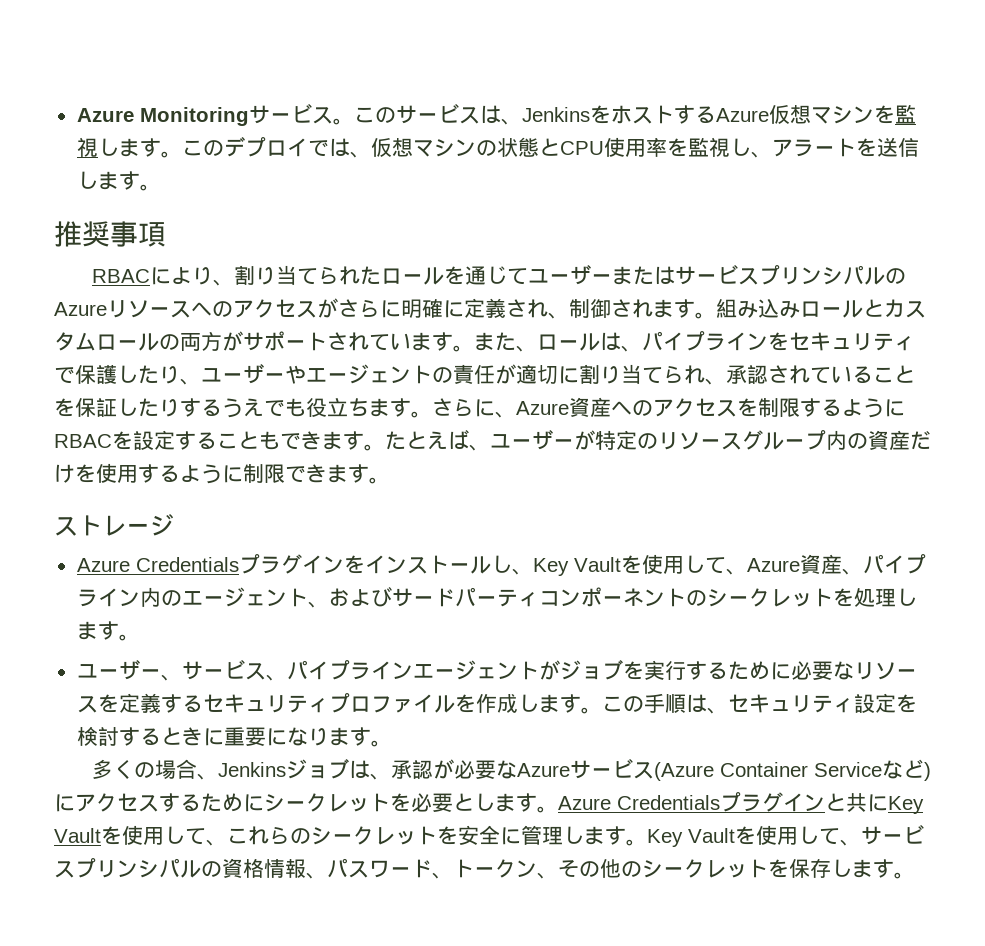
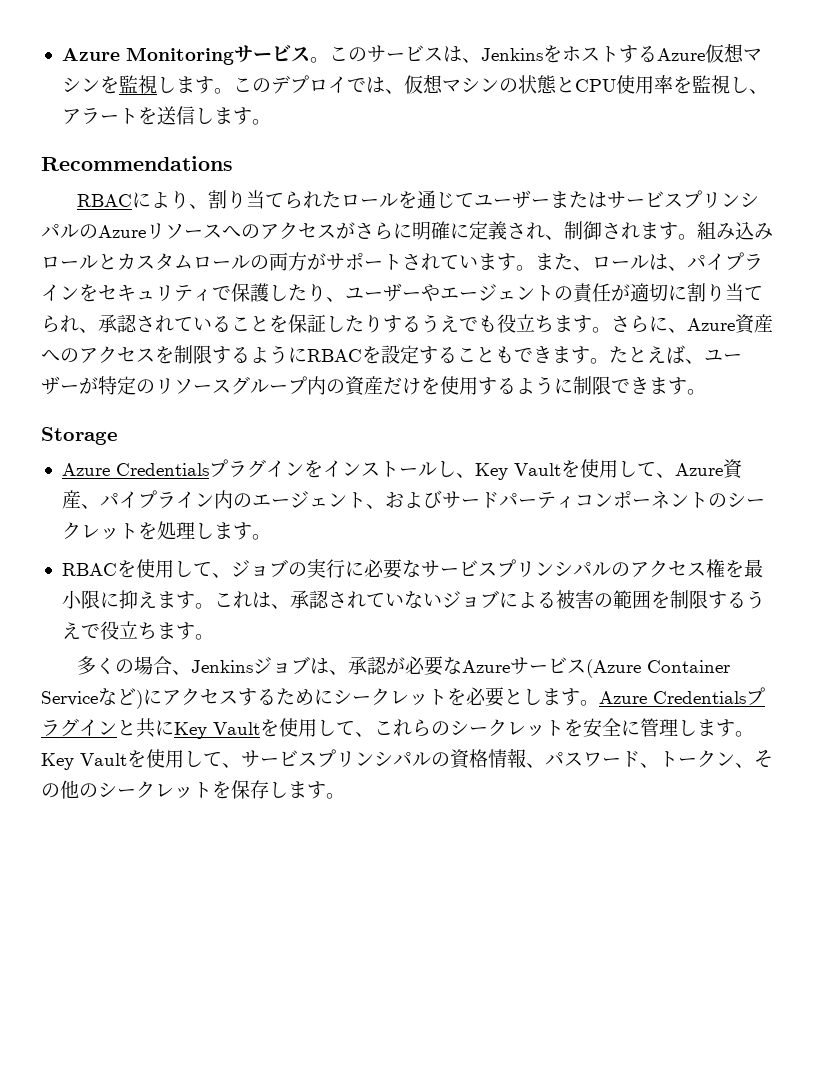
[54,221,166,247] 推奨事項 -> [41,156,233,171] Recommendations
[54,514,174,536] ストレージ -> [41,427,118,445] Storage
[76,660,917,681] [76,693,917,714] [76,726,329,746] ユーザー、サービス、パイプラインエージェントがジョブを実行するために必要なリソースを定義するセキュリティプロファイルを作成します。この手順は、セキュリティ設定を検討するときに重要になり -> [61,559,763,579] [61,590,765,609] [61,621,157,640] RBACを使用して、ジョブの実行に必要なサービスプリンシパルのアクセス権を最小限に抑えます。これは、承認されていないジョブによる被害の範囲を制限するうえで役立ち

